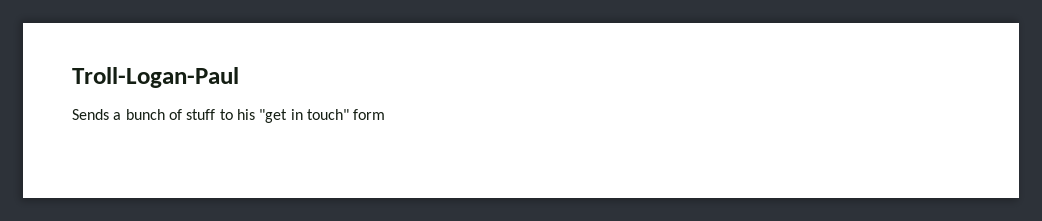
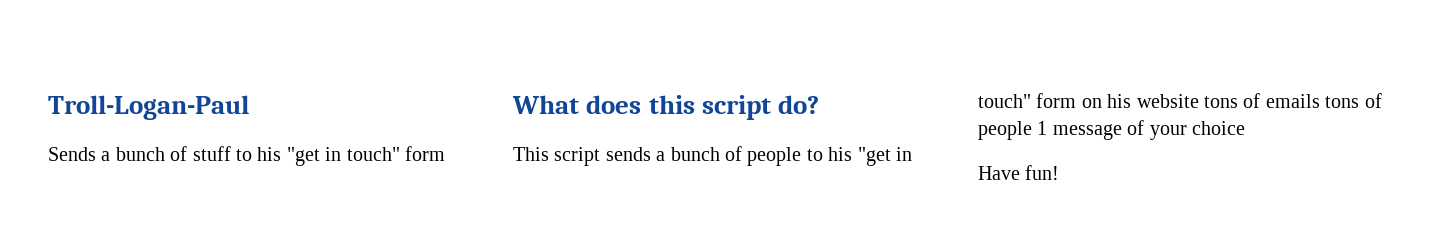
(386, 114) none -> [512,95,820,120] [513,146,912,166] [978,93,1382,108] [978,120,1245,140] [978,165,1060,180] // What does this script do? // This script sends a bunch of people to his "get in touch" form on his website tons of emails tons of people 1 message of your choice // Have fun!

